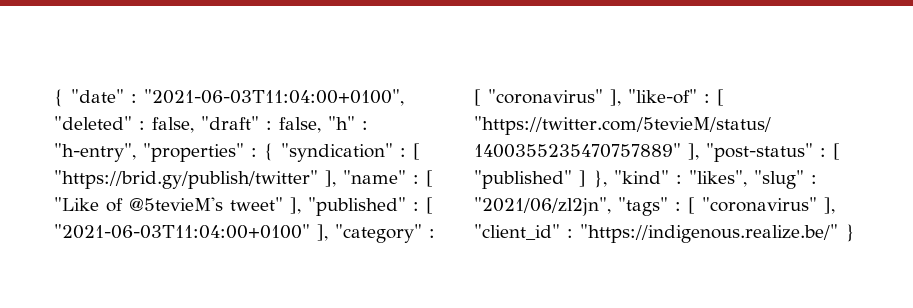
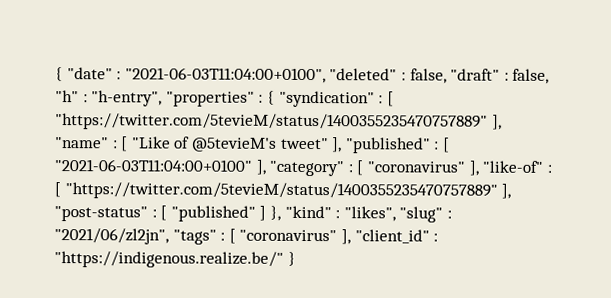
[54,170,318,189] "https://brid.gy/publish/twitter" -> [55,113,488,131] "https://twitter.com/5tevieM/status/1400355235470757889"

